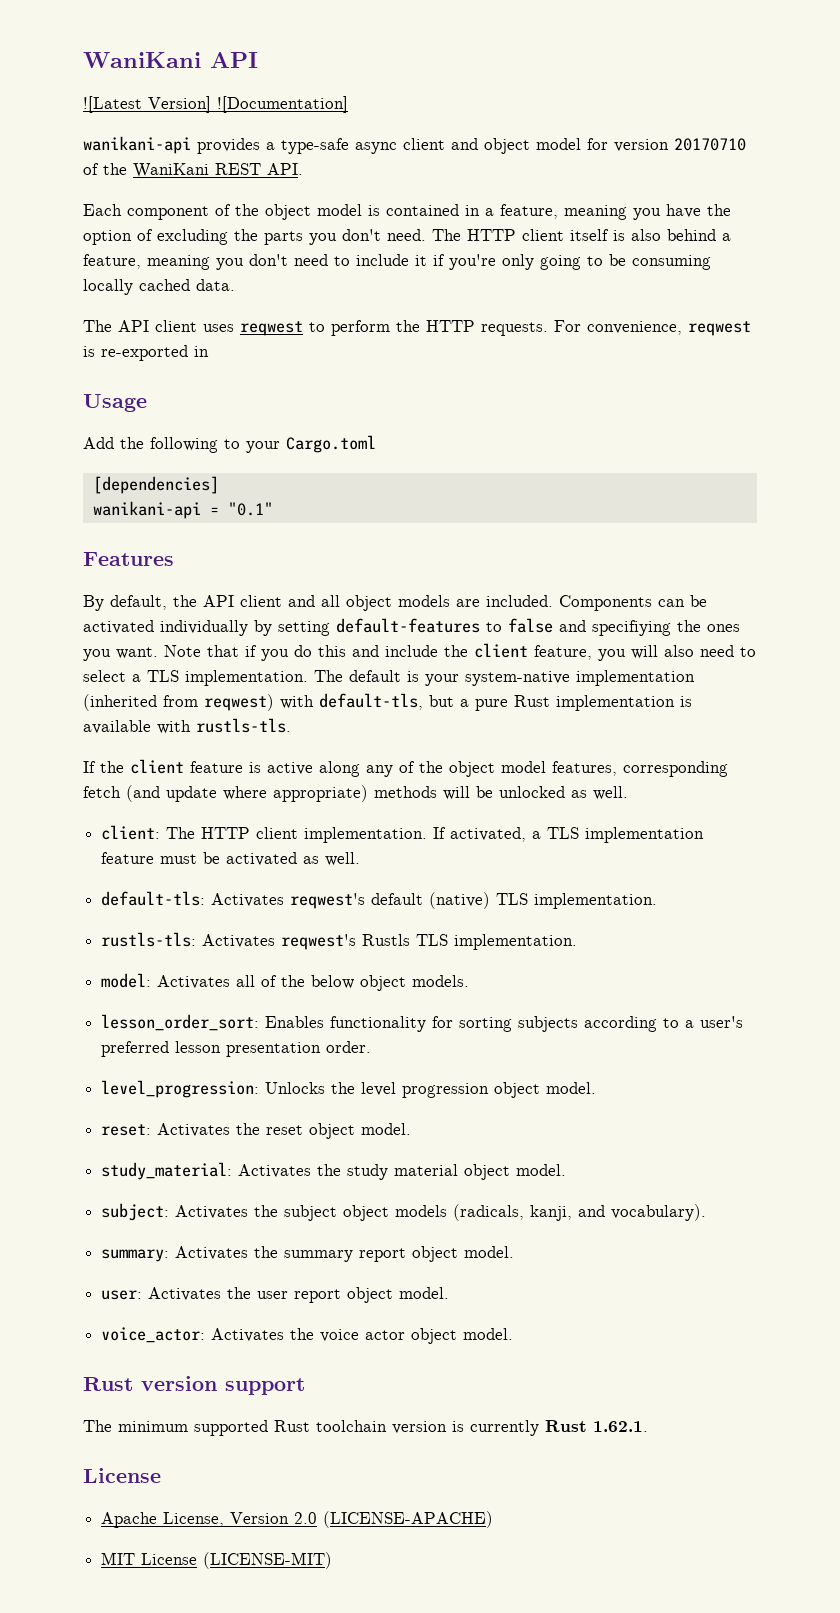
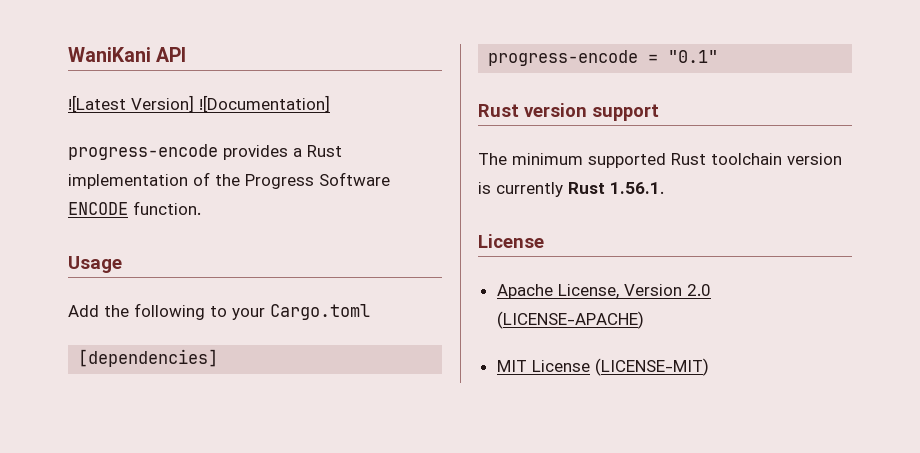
[83,136,191,154] wanikani-api -> [68,144,218,160] progress-encode
[281,138,746,154] [83,163,303,178] [83,204,731,220] [83,229,731,245] [83,254,711,270] [83,279,235,295] [83,320,751,336] [83,345,209,361] type-safe async client and object model for version 20170710 of the WaniKani REST API. // Each component of the object model is contained in a feature, meaning you have the option of excluding the parts you don't need. The HTTP client itself is also behind a feature, meaning you don't need to include it if you're only going to be consuming locally cached data. // The API client uses reqwest to perform the HTTP requests. For convenience, reqwest is re-exported in -> [307,145,342,157] [68,172,390,189] [68,201,201,215] Rust implementation of the Progress Software ENCODE function.
[92,501,201,519] wanikani-api -> [488,50,639,66] progress-encode
[83,552,174,566] [83,595,707,611] [83,618,740,636] [83,643,756,661] [83,670,695,686] [83,693,692,711] [83,718,291,734] [83,759,728,777] [83,785,628,802] [101,825,705,843] [101,852,361,866] [101,891,658,909] [101,932,578,950] [101,973,470,991] [101,1014,744,1032] [101,1041,372,1057] [101,1080,597,1098] [101,1123,412,1139] [101,1162,567,1180] [101,1203,707,1221] [101,1246,515,1262] [101,1287,450,1303] [101,1327,514,1344] // Features // By default, the API client and all object models are included. Components can be activated individually by setting default-features to false and specifiying the ones you want. Note that if you do this and include the client feature, you will also need to select a TLS implementation. The default is your system-native implementation (inherited from reqwest) with default-tls, but a pure Rust implementation is available with rustls-tls. // If the client feature is active along any of the object model features, corresponding fetch (and update where appropriate) methods will be unlocked as well. // client: The HTTP client implementation. If activated, a TLS implementation feature must be activated as well. // default-tls: Activates reqwest's default (native) TLS implementation. // rustls-tls: Activates reqwest's Rustls TLS implementation. // model: Activates all of the below object models. // lesson_order_sort: Enables functionality for sorting subjects according to a user's preferred lesson presentation order. // level_progression: Unlocks the level progression object model. // reset: Activates the reset object model. // study_material: Activates the study material object model. // subject: Activates the subject object models (radicals, kanji, and vocabulary). // summary: Activates the summary report object model. // user: Activates the user report object model. // voice_actor: Activates the voice actor object model. -> (719, 56) none
[593,1421,648,1432] 1.62.1. -> [610,182,664,194] 1.56.1.

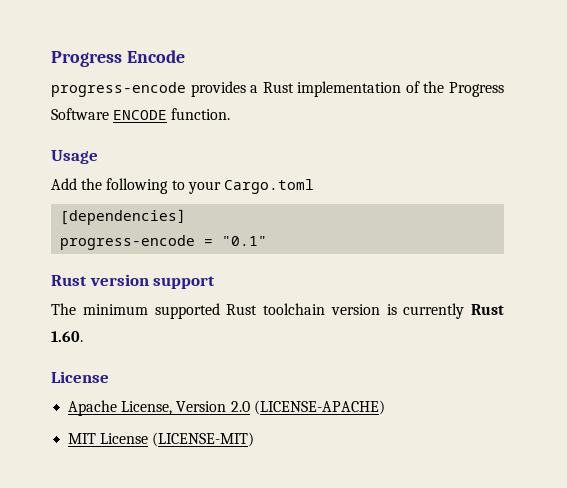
[68,47,187,62] [68,95,330,113] WaniKani API // ![Latest Version] ![Documentation] -> [51,50,185,67] Progress Encode
[610,182,664,194] 1.56.1. -> [51,331,83,342] 1.60.

